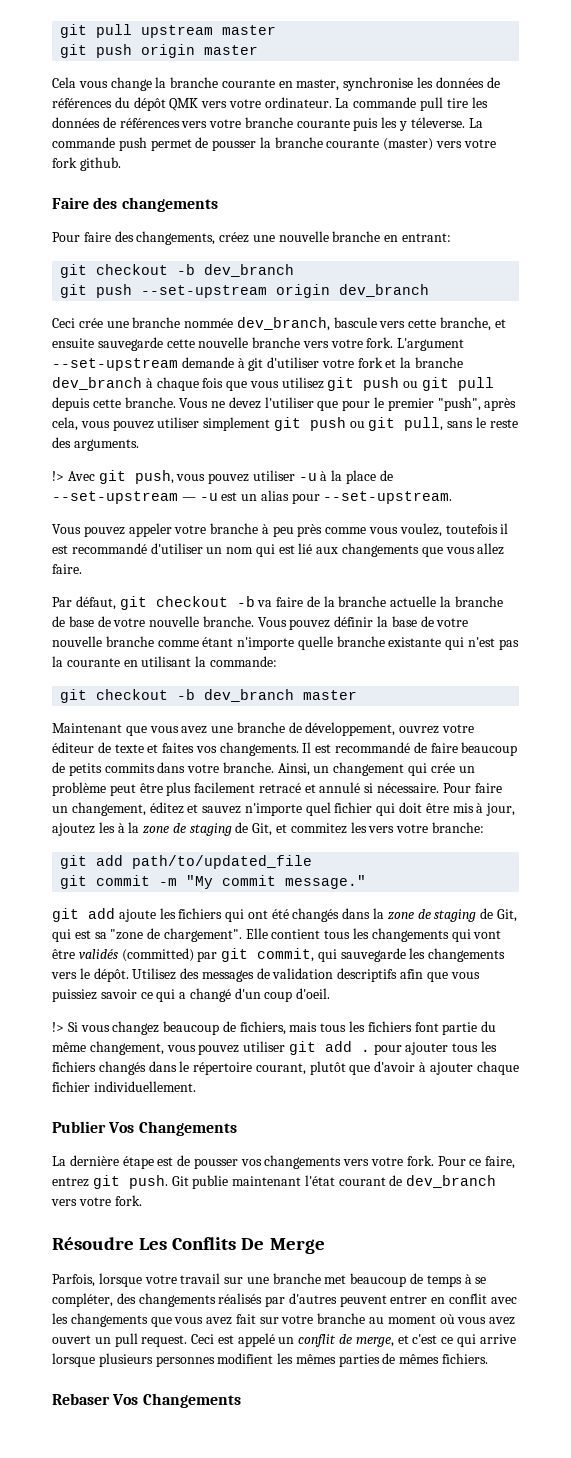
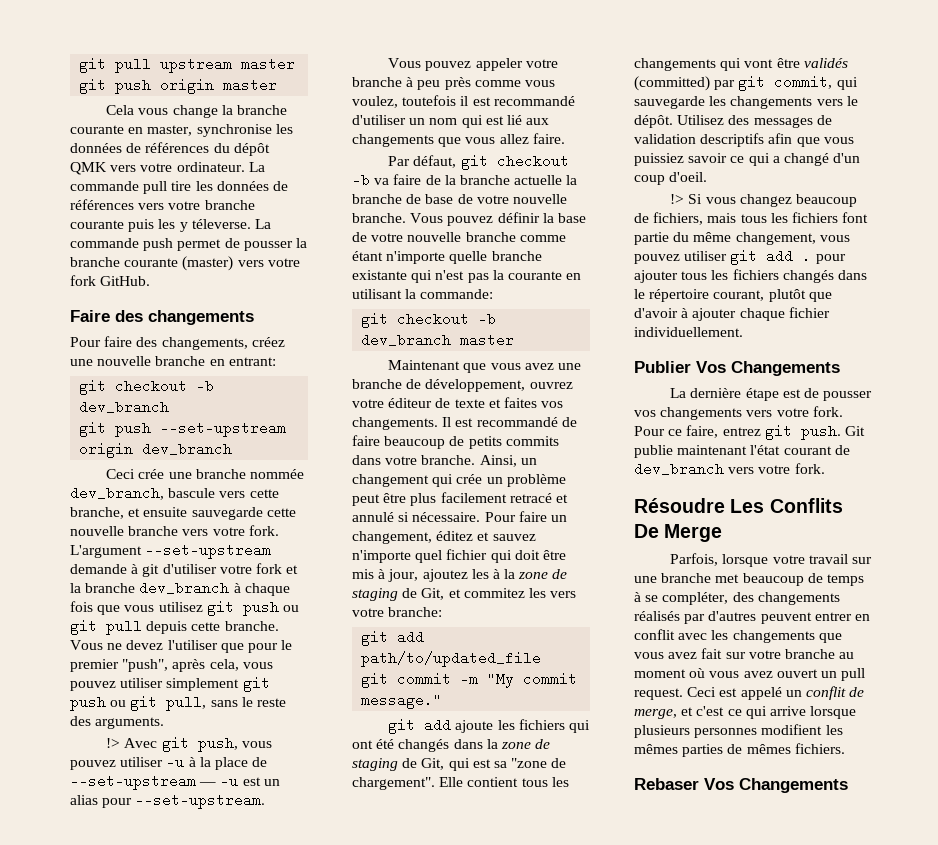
[79,157,121,171] github. -> [100,276,151,286] GitHub.

